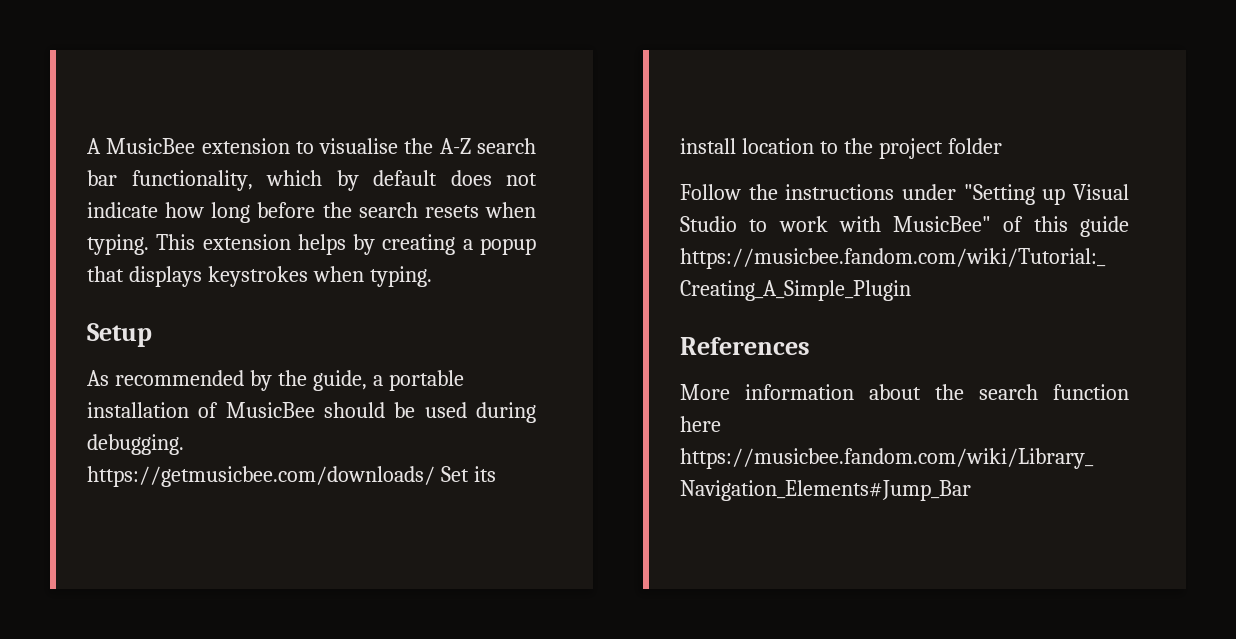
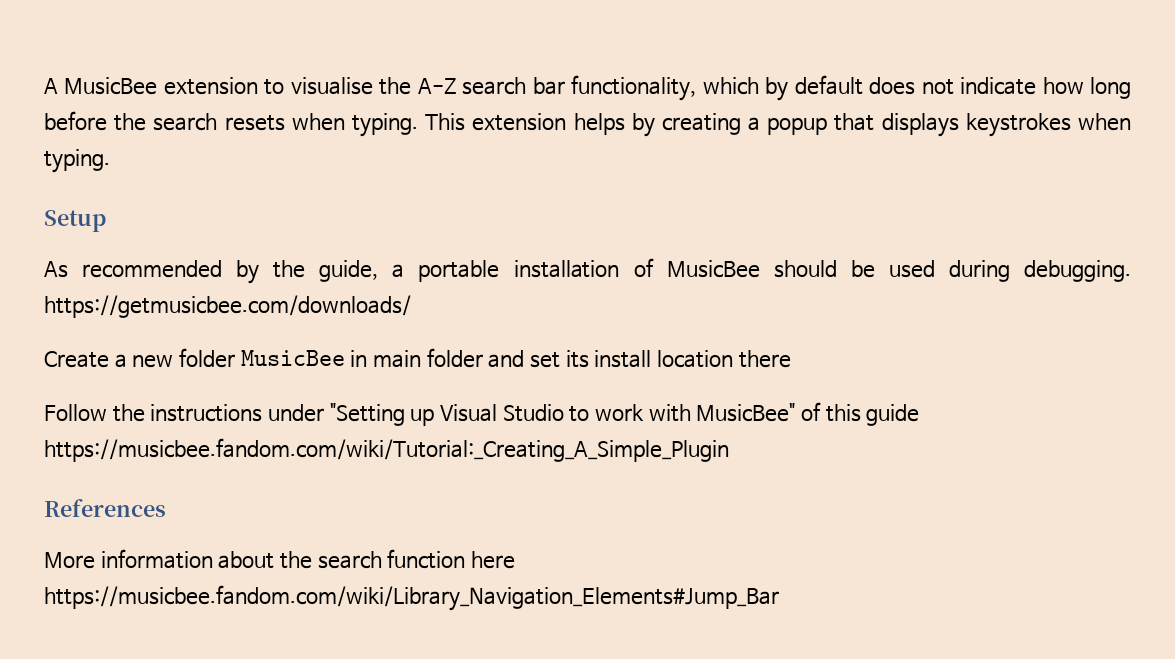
[440,466,496,482] [680,138,1002,159] Set its install location to the project folder -> [44,348,791,368] // Create a new folder MusicBee in main folder and set its install location there

